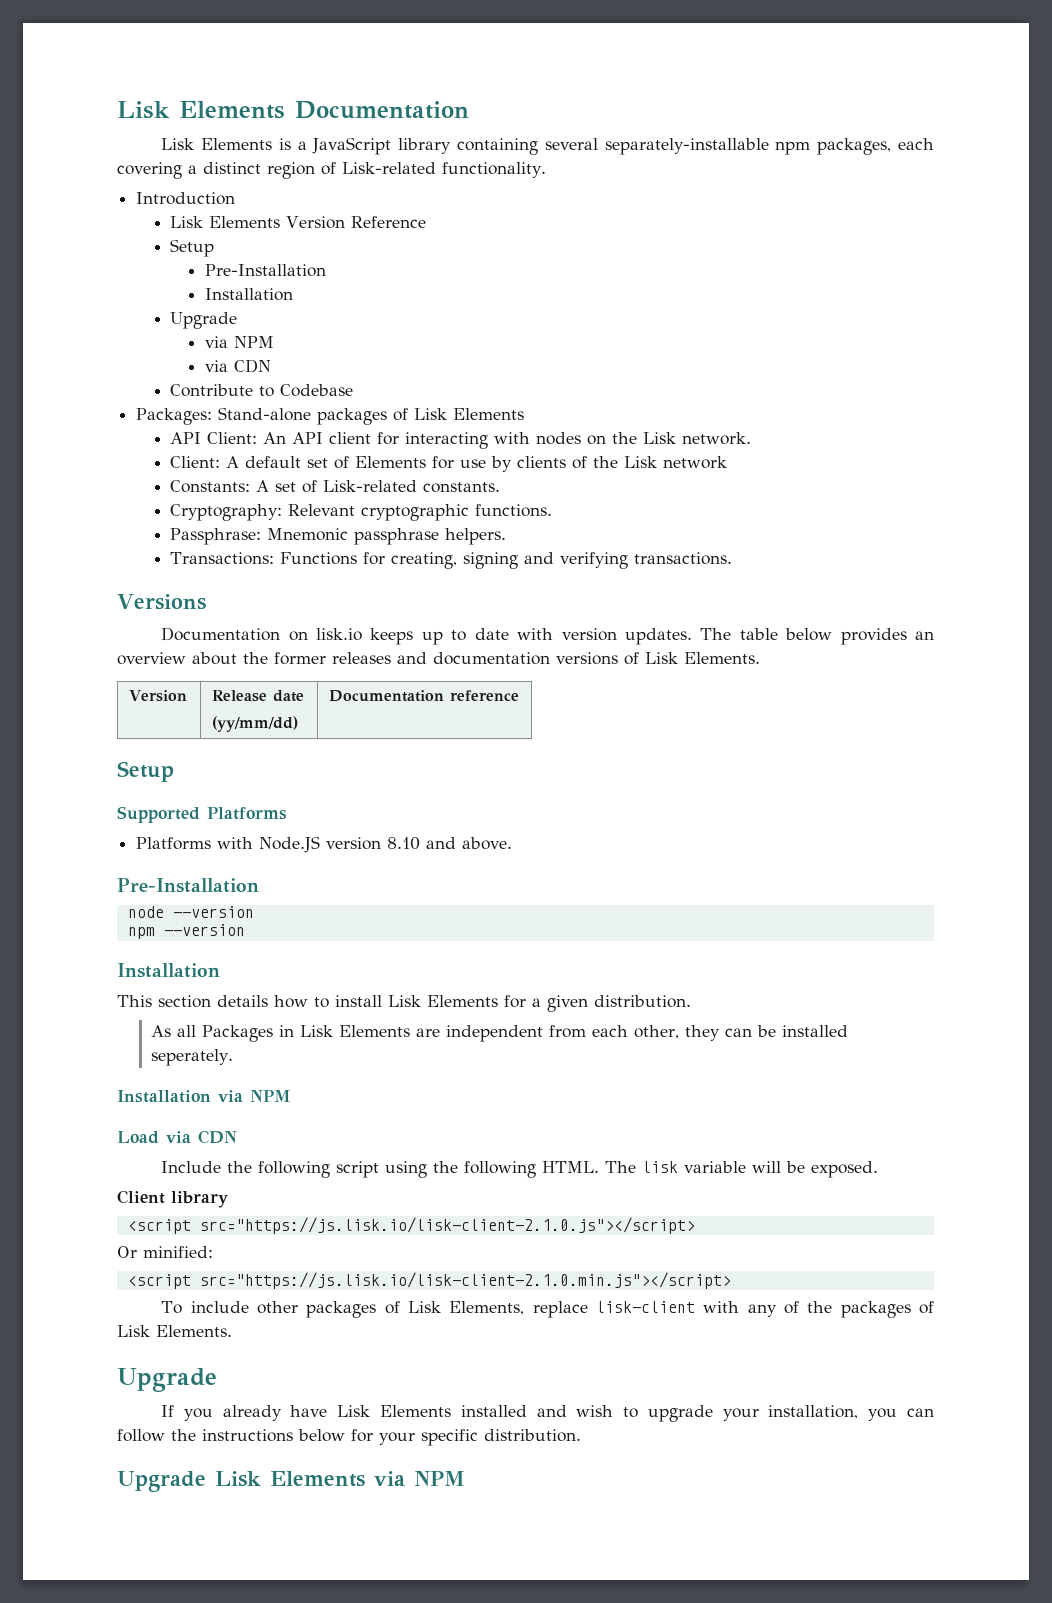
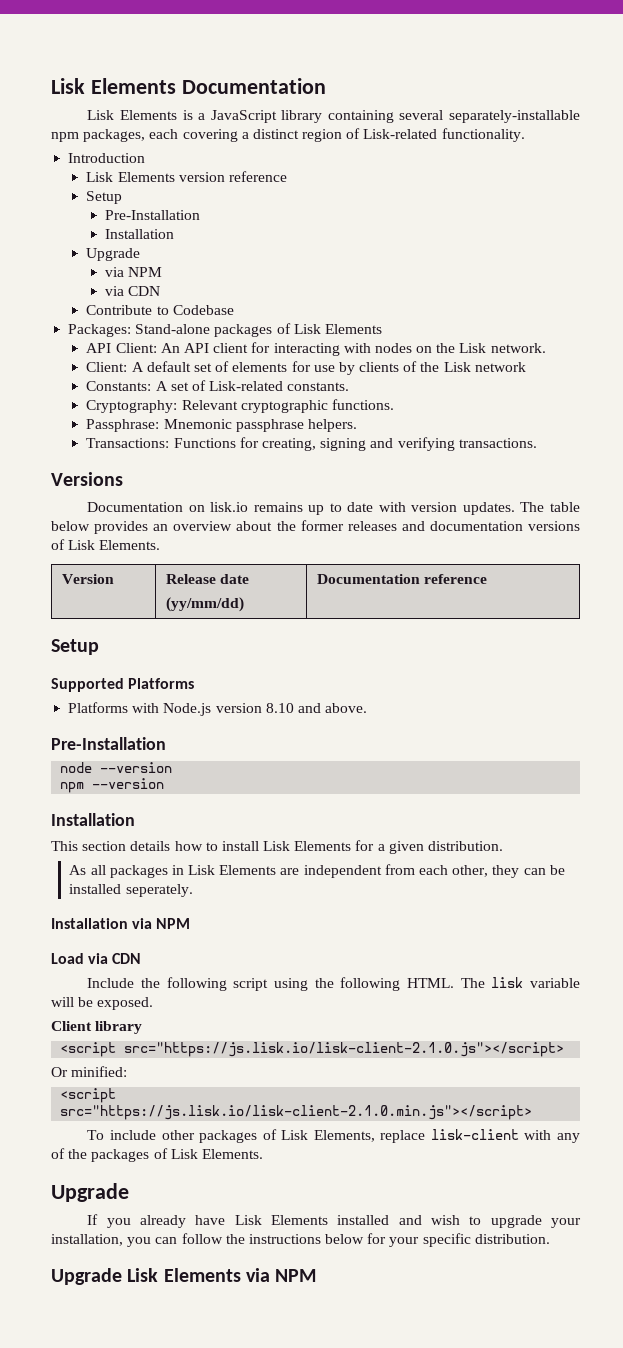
[286,216,427,229] Version Reference -> [178,171,287,182] version reference
[355,456,427,468] Elements -> [232,362,288,372] elements
[370,628,414,645] keeps -> [253,502,303,512] remains
[259,836,321,853] Node.JS -> [163,703,212,716] Node.js
[202,1025,274,1042] Packages -> [109,865,168,878] packages

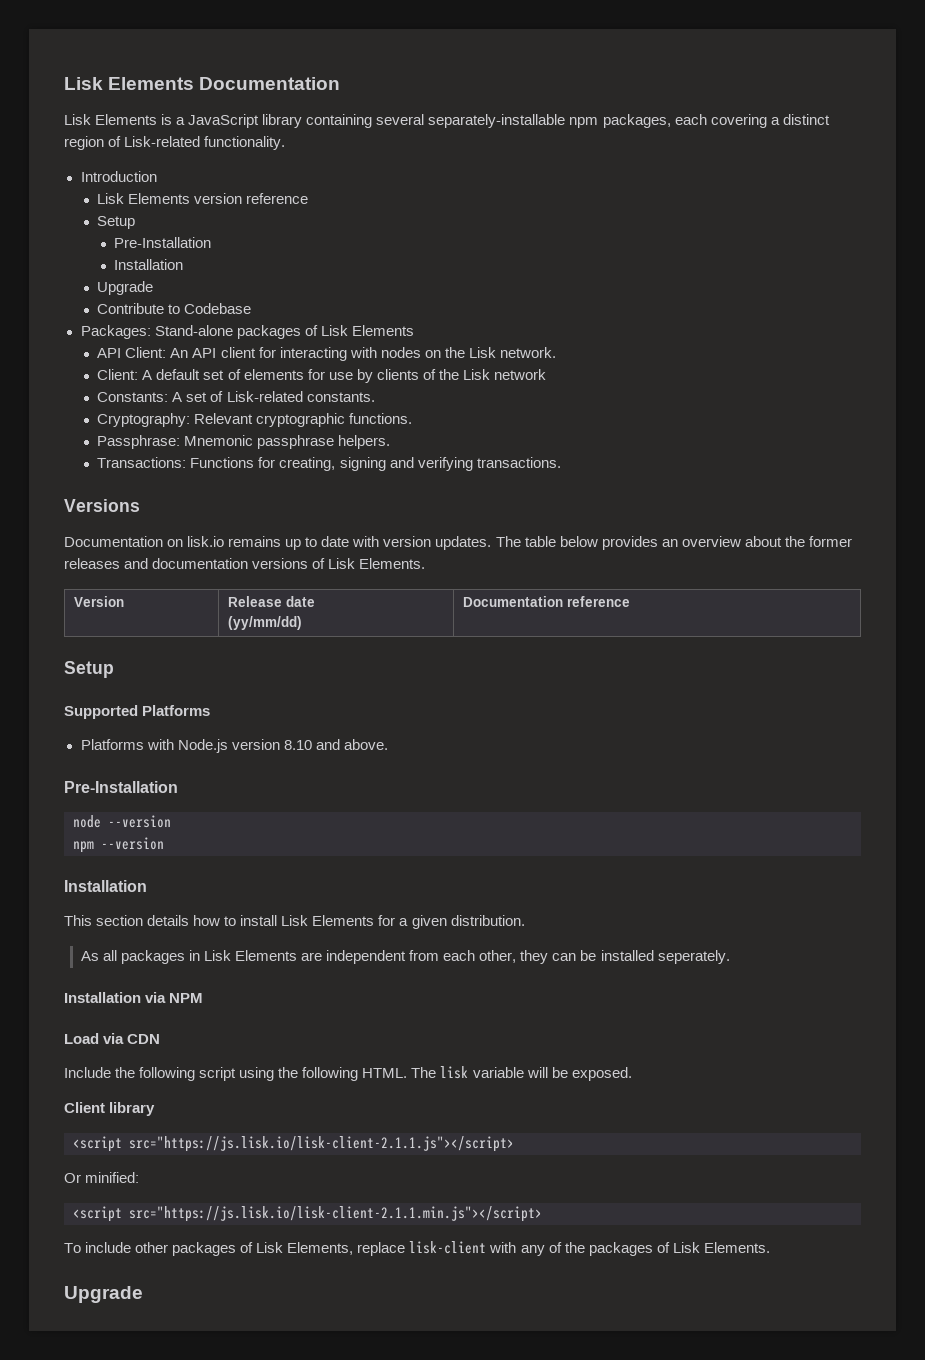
[104,267,162,277] [104,286,160,296] // via NPM // via CDN -> (154, 288) none
[124,1042,565,1057] src="https://js.lisk.io/lisk-client-2.1.0.js"></script> -> [129,1136,514,1152] src="https://js.lisk.io/lisk-client-2.1.1.js"></script>
[60,1105,533,1120] src="https://js.lisk.io/lisk-client-2.1.0.min.js"></script> -> [129,1206,542,1222] src="https://js.lisk.io/lisk-client-2.1.1.min.js"></script>
[87,1214,582,1228] [51,1233,550,1247] [51,1268,317,1285] // If you already have Lisk Elements installed and wish to upgrade your installation, you can follow the instructions below for your specific distribution. // Upgrade Lisk Elements via NPM -> (143, 1294) none

